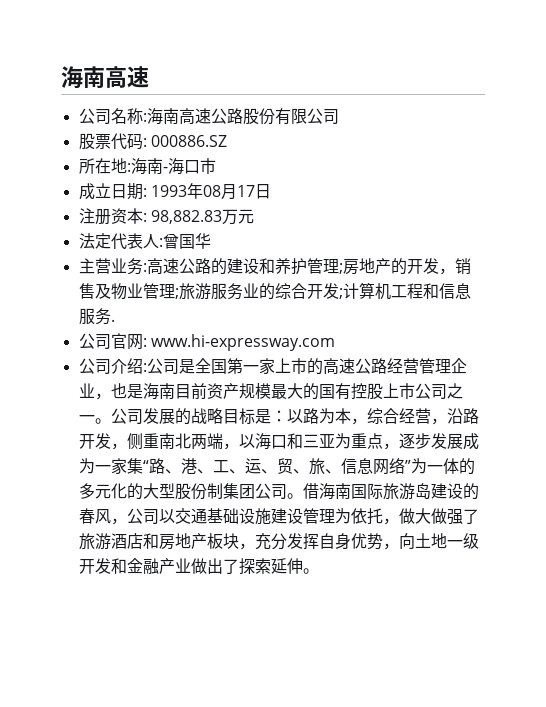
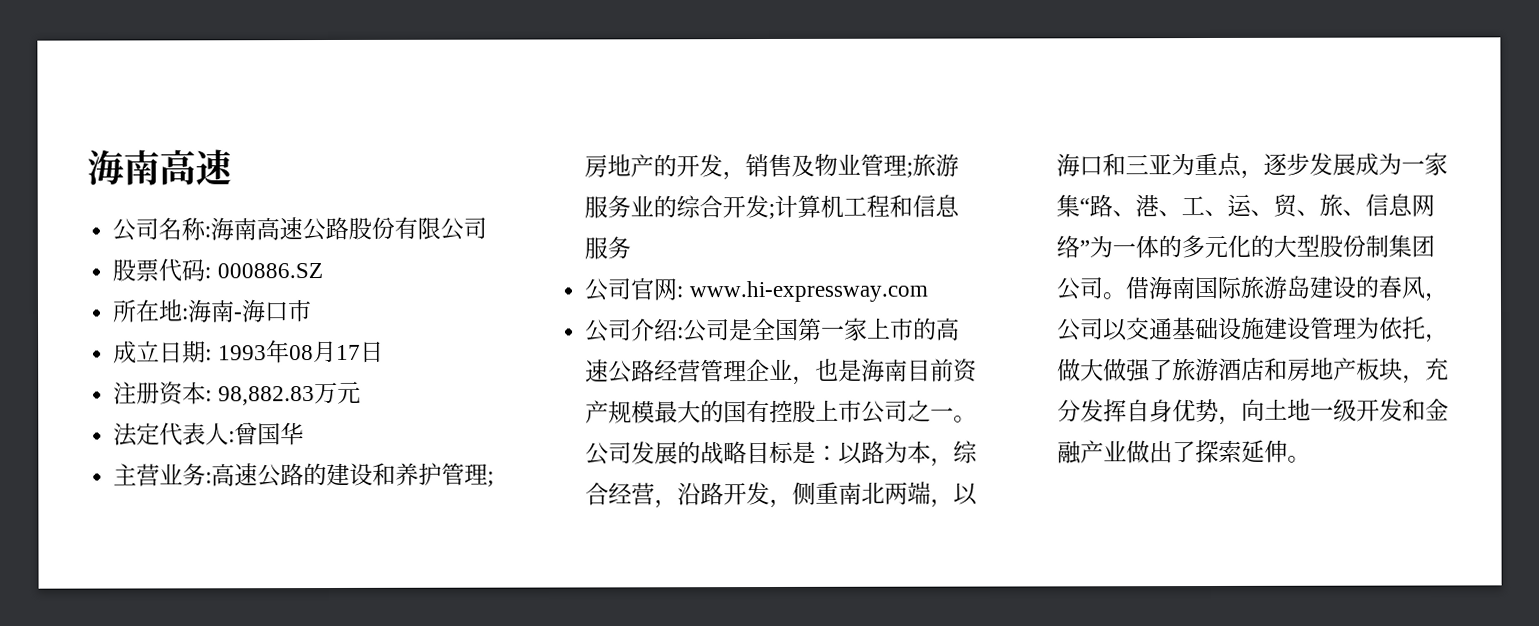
[110,319,115,322] . -> (632, 248) none

